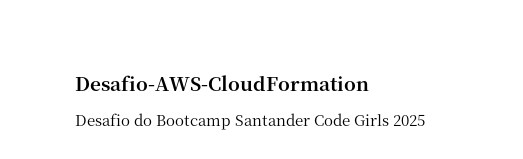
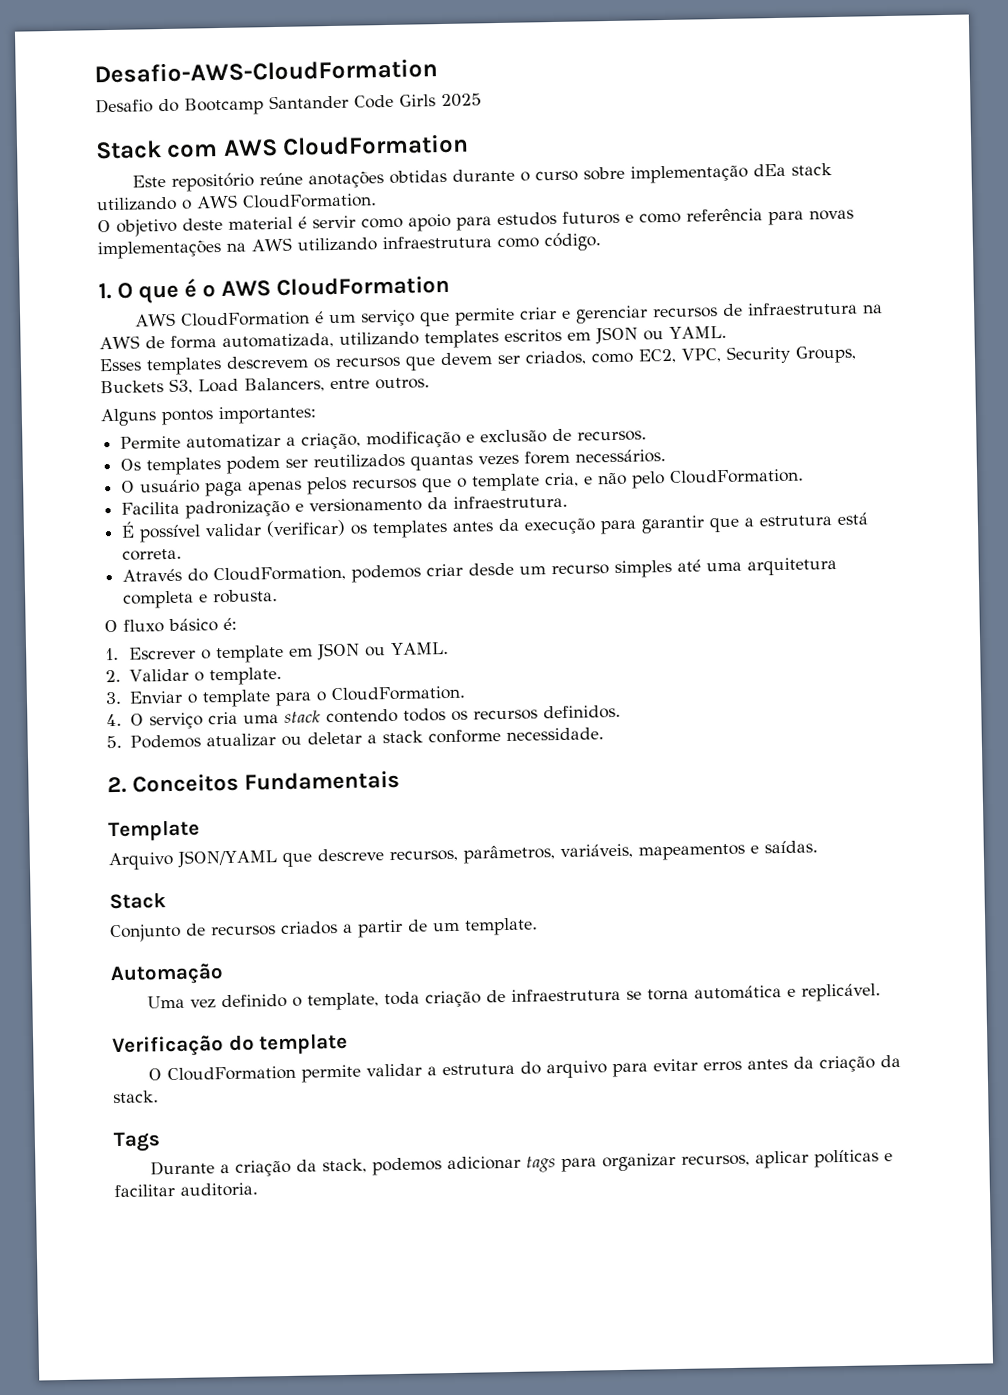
(426, 120) none -> [95,133,470,160] [131,163,832,192] [96,193,377,212] [97,208,854,237] [97,232,601,260] [98,275,451,304] [134,301,883,327] [99,325,727,350] [99,345,857,376] [100,377,430,394] [100,405,317,427] [120,428,648,450] [120,449,667,476] [121,468,805,497] [121,494,569,519] [121,512,869,543] [122,548,183,561] [122,556,838,583] [123,589,279,609] [104,617,237,633] [105,641,450,664] [105,666,283,686] [105,685,467,708] [106,704,622,730] [106,727,605,749] [107,770,401,794] [108,819,200,842] [108,840,818,871] [109,892,166,910] [110,917,538,943] [110,963,224,986] [146,983,881,1011] [112,1032,349,1058] [147,1054,901,1083] [113,1090,159,1104] [113,1131,161,1153] [149,1149,893,1177] [114,1182,258,1198] // Stack com AWS CloudFormation // Este repositório reúne anotações obtidas durante o curso sobre implementação dEa stack utilizando o AWS CloudFormation. // O objetivo deste material é servir como apoio para estudos futuros e como referência para novas implementações na AWS utilizando infraestrutura como código. // 1. O que é o AWS CloudFormation // AWS CloudFormation é um serviço que permite criar e gerenciar recursos de infraestrutura na AWS de forma automatizada, utilizando templates escritos em JSON ou YAML. // Esses templates descrevem os recursos que devem ser criados, como EC2, VPC, Security Groups, Buckets S3, Load Balancers, entre outros. // Alguns pontos importantes: // Permite automatizar a criação, modificação e exclusão de recursos. // Os templates podem ser reutilizados quantas vezes forem necessários. // O usuário paga apenas pelos recursos que o template cria, e não pelo CloudFormation. // Facilita padronização e versionamento da infraestrutura. // É possível validar (verificar) os templates antes da execução para garantir que a estrutura está correta. // Através do CloudFormation, podemos criar desde um recurso simples até uma arquitetura completa e robusta. // O fluxo básico é: // 1. Escrever o template em JSON ou YAML. // 2. Validar o template. // 3. Enviar o template para o CloudFormation. // 4. O serviço cria uma stack contendo todos os recursos definidos. // 5. Podemos atualizar ou deletar a stack conforme necessidade. // 2. Conceitos Fundamentais // Template // Arquivo JSON/YAML que descreve recursos, parâmetros, variáveis, mapeamentos e saídas. // Stack // Conjunto de recursos criados a partir de um template. // Automação // Uma vez definido o template, toda criação de infraestrutura se torna automática e replicável. // Verificação do template // O CloudFormation permite validar a estrutura do arquivo para evitar erros antes da criação da stack. // Tags // Durante a criação da stack, podemos adicionar tags para organizar recursos, aplicar políticas e facilitar auditoria.

